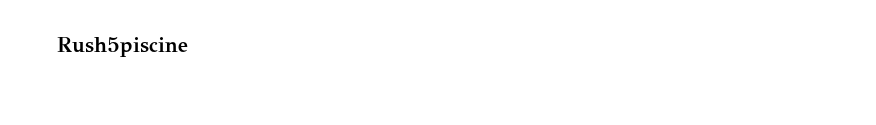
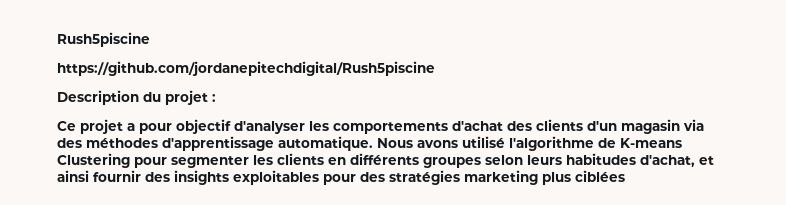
(188, 47) none -> [57,61,435,76] [57,90,216,105] [57,119,704,134] [57,136,682,151] [57,153,714,168] [57,170,625,185] // https://github.com/jordanepitechdigital/Rush5piscine // Description du projet : // Ce projet a pour objectif d'analyser les comportements d'achat des clients d'un magasin via des méthodes d'apprentissage automatique. Nous avons utilisé l'algorithme de K-means Clustering pour segmenter les clients en différents groupes selon leurs habitudes d'achat, et ainsi fournir des insights exploitables pour des stratégies marketing plus ciblées

